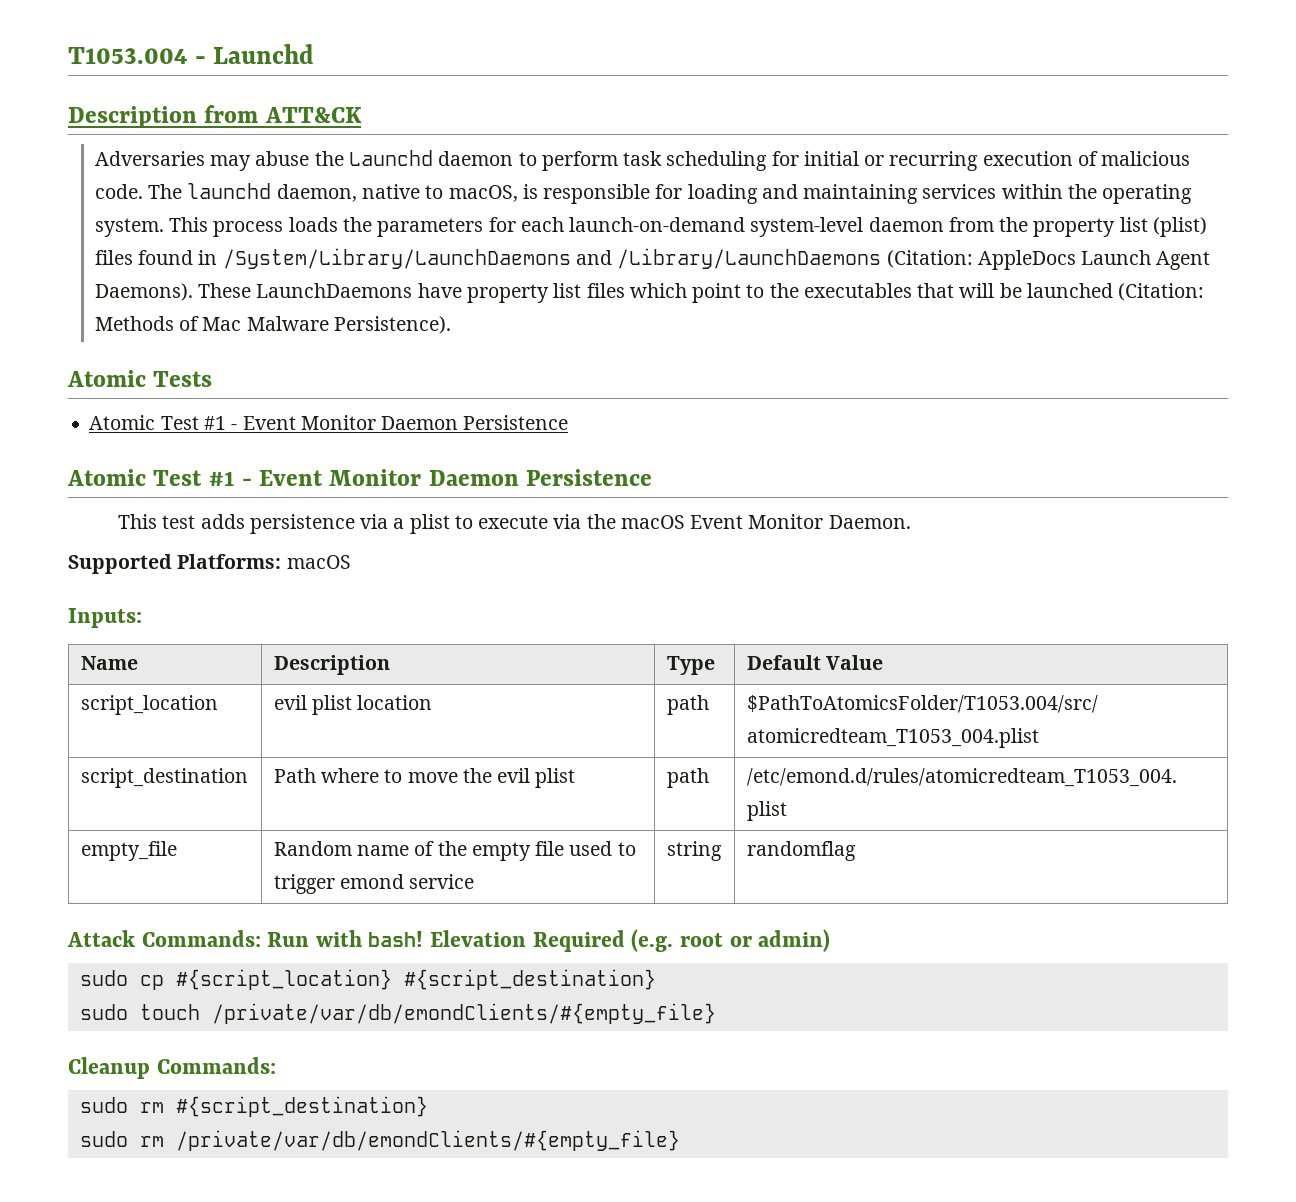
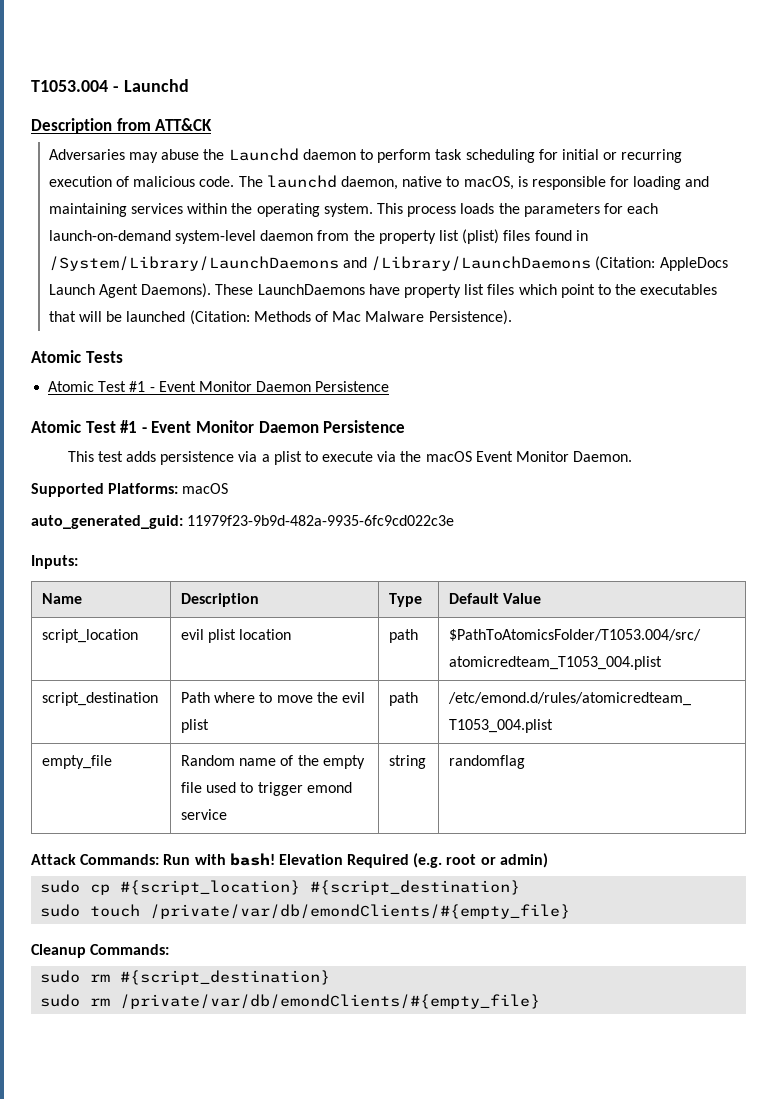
(351, 562) none -> [31,515,455,529] // auto_generated_guid: 11979f23-9b9d-482a-9935-6fc9cd022c3e

